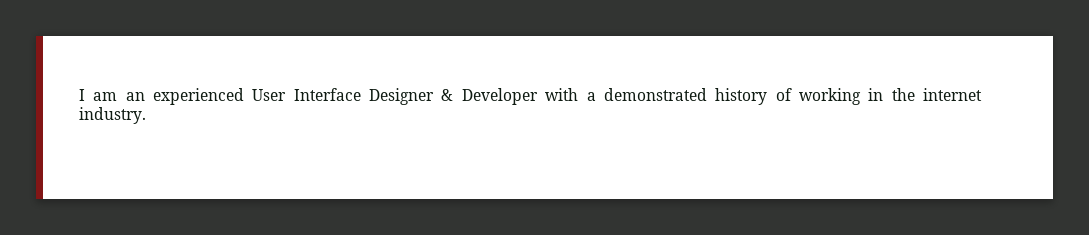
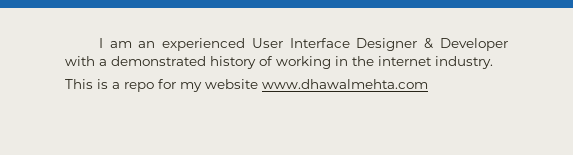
(146, 115) none -> [65,79,428,92] // This is a repo for my website www.dhawalmehta.com

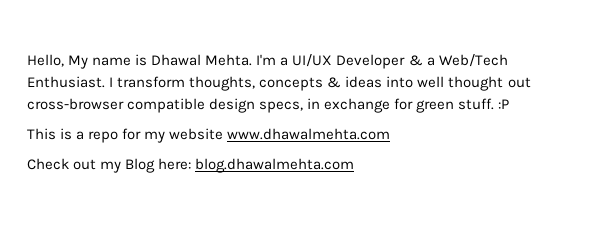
[98,38,508,51] [65,56,493,69] I am an experienced User Interface Designer & Developer with a demonstrated history of working in the internet industry. -> [27,54,508,69] [27,76,531,91] [27,98,510,113] Hello, My name is Dhawal Mehta. I'm a UI/UX Developer & a Web/Tech Enthusiast. I transform thoughts, concepts & ideas into well thought out cross-browser compatible design specs, in exchange for green stuff. :P
(428, 84) none -> [27,158,355,173] // Check out my Blog here: blog.dhawalmehta.com

